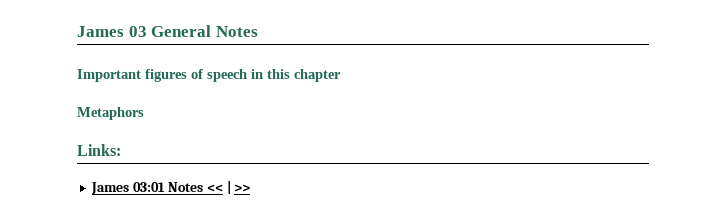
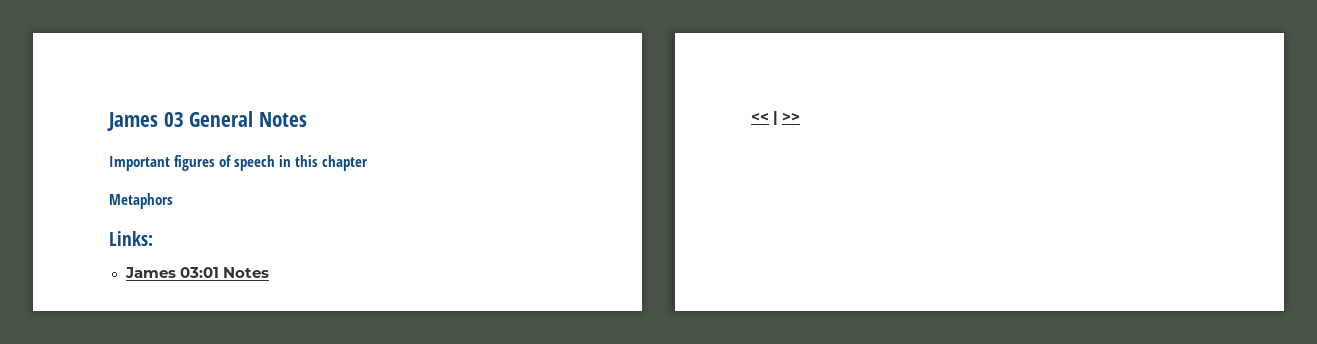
(203, 187) none -> (269, 272) //

